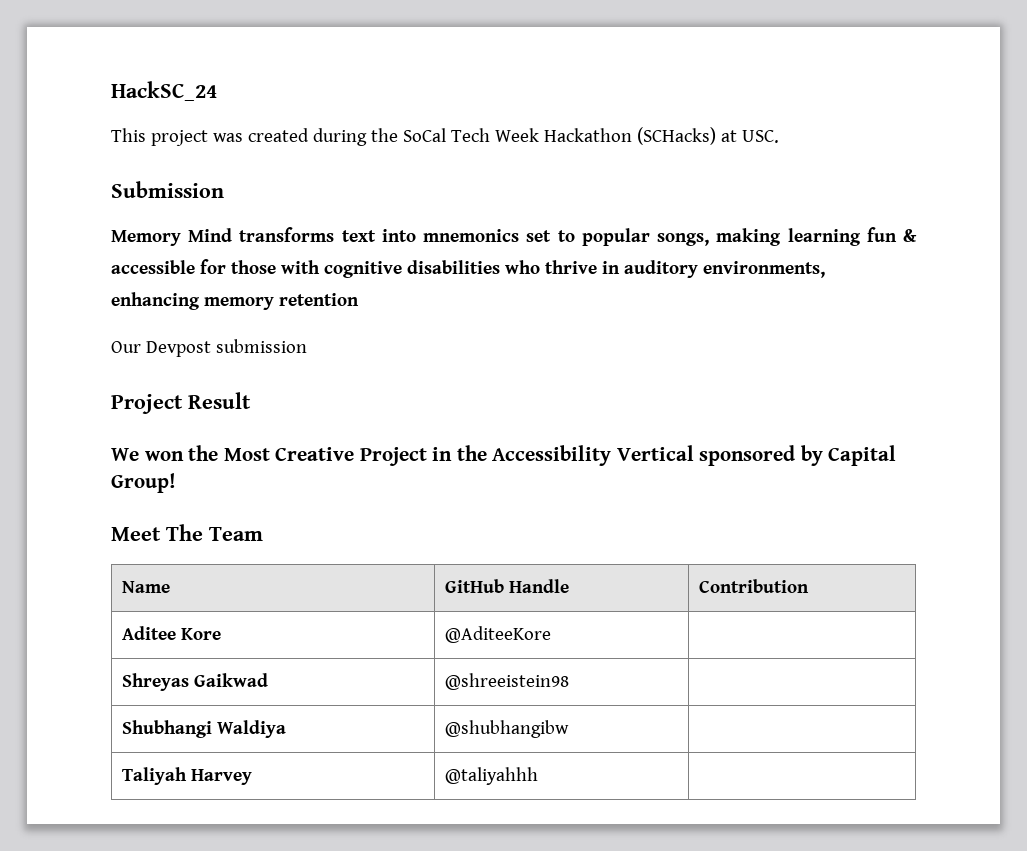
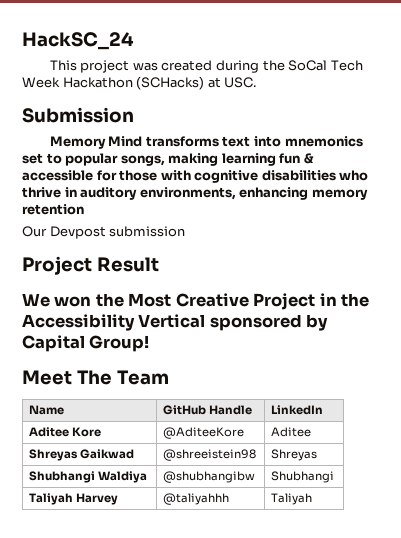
[698,579,809,593] Contribution -> [271,405,324,415] LinkedIn
(551, 634) none -> [271,427,312,437] Aditee
(569, 681) none -> [271,449,318,461] Shreyas
(569, 729) none -> [271,471,335,483] Shubhangi
(538, 776) none -> [271,493,313,505] Taliyah

